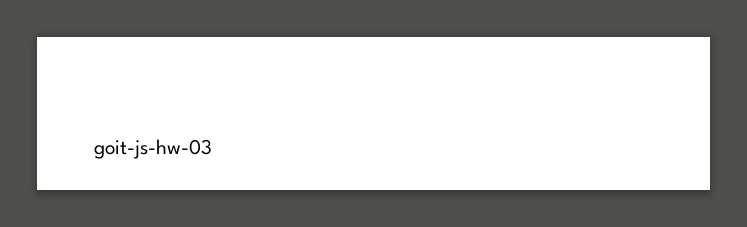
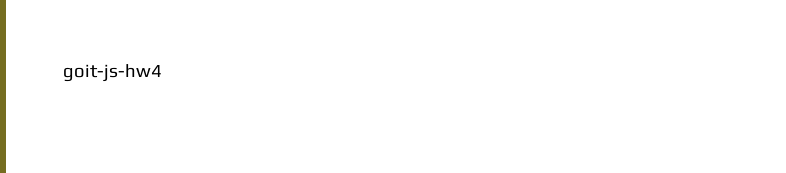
[94,139,212,159] goit-js-hw-03 -> [63,64,162,82] goit-js-hw4

